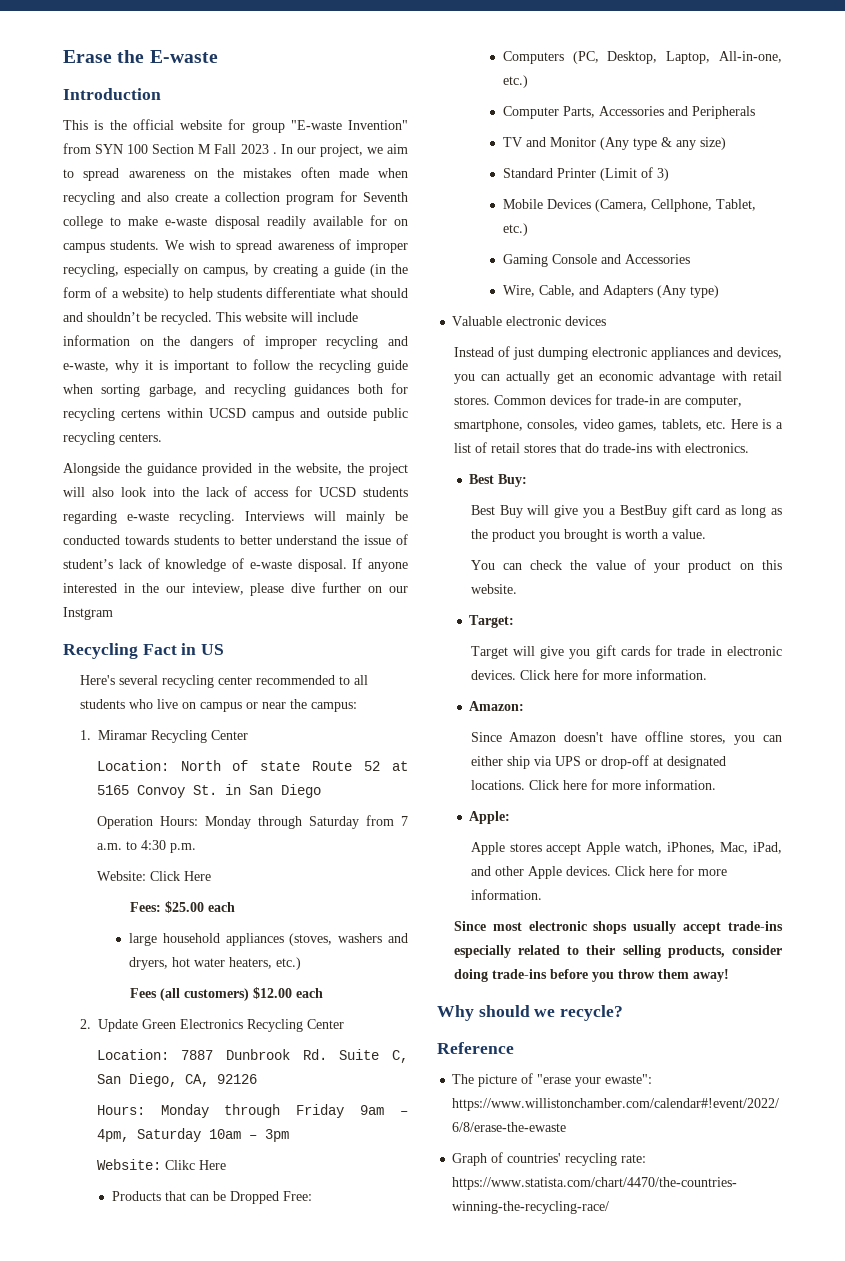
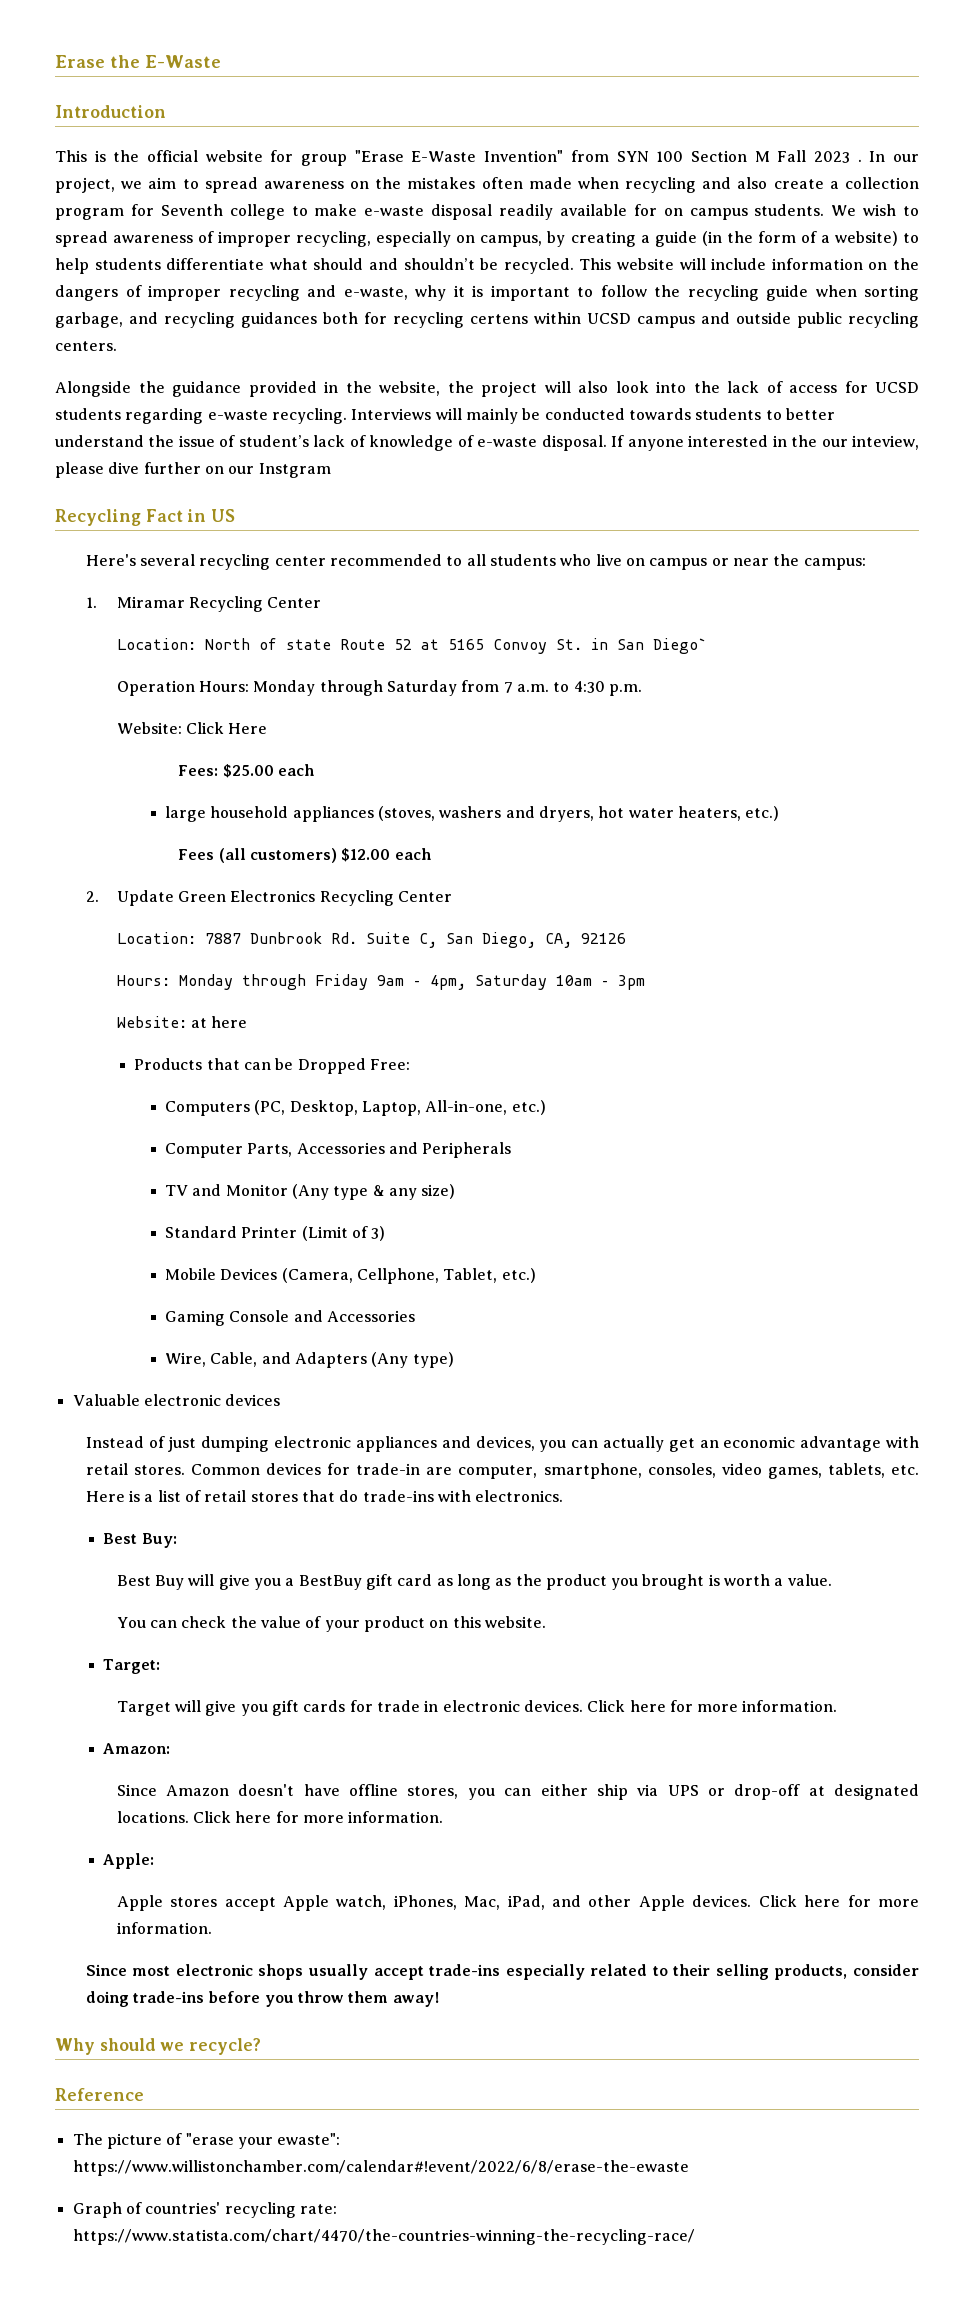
[149,50,218,63] E-waste -> [145,55,221,68] E-Waste
[290,120,342,130] "E-waste -> [354,150,477,162] "Erase E-Waste
[280,784,321,798] Diego -> [652,638,707,654] Diego`
[164,1160,226,1170] Clikc Here -> [190,1016,248,1028] at here

